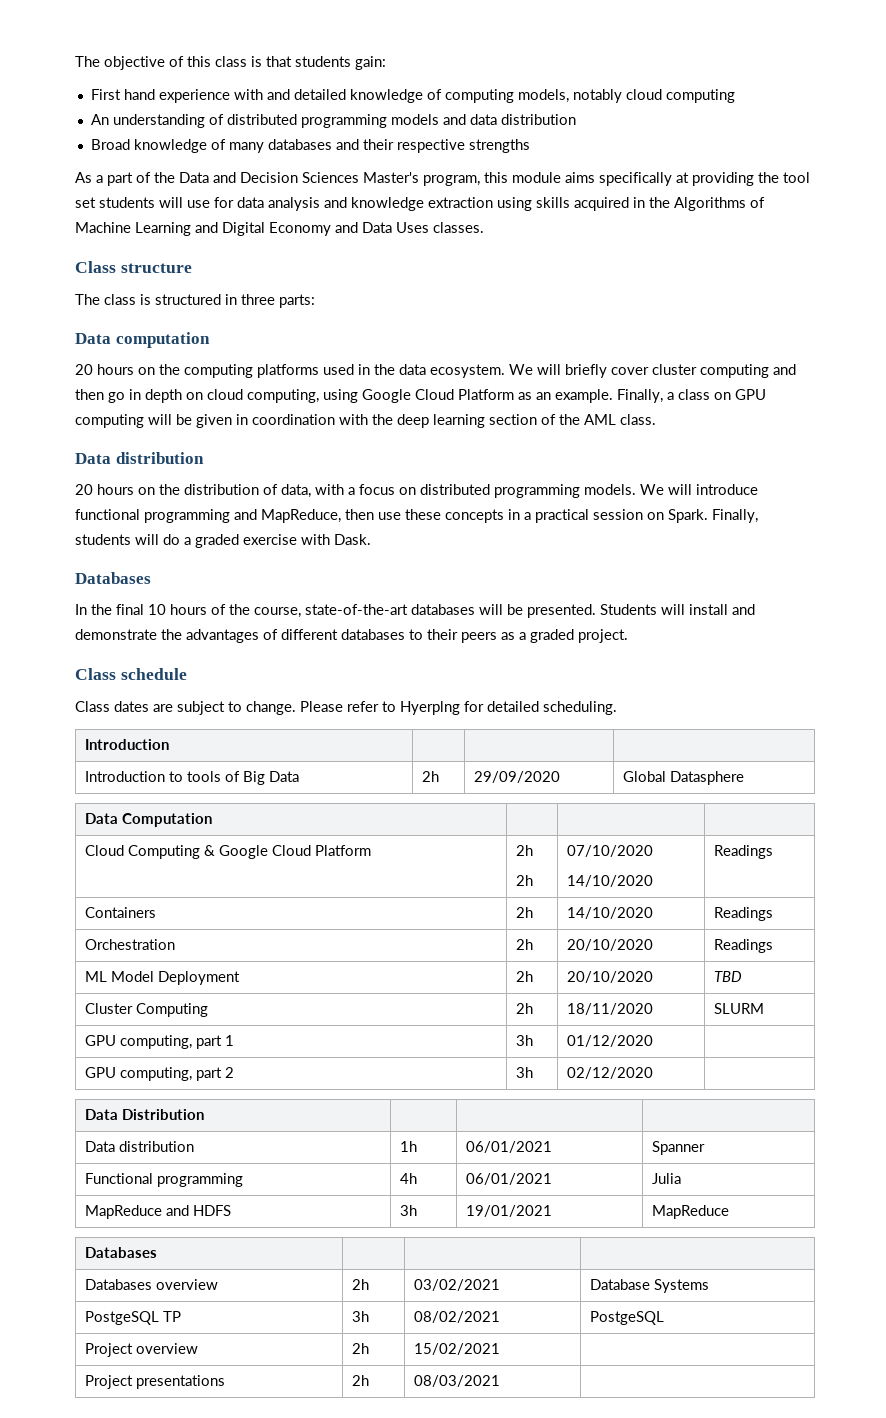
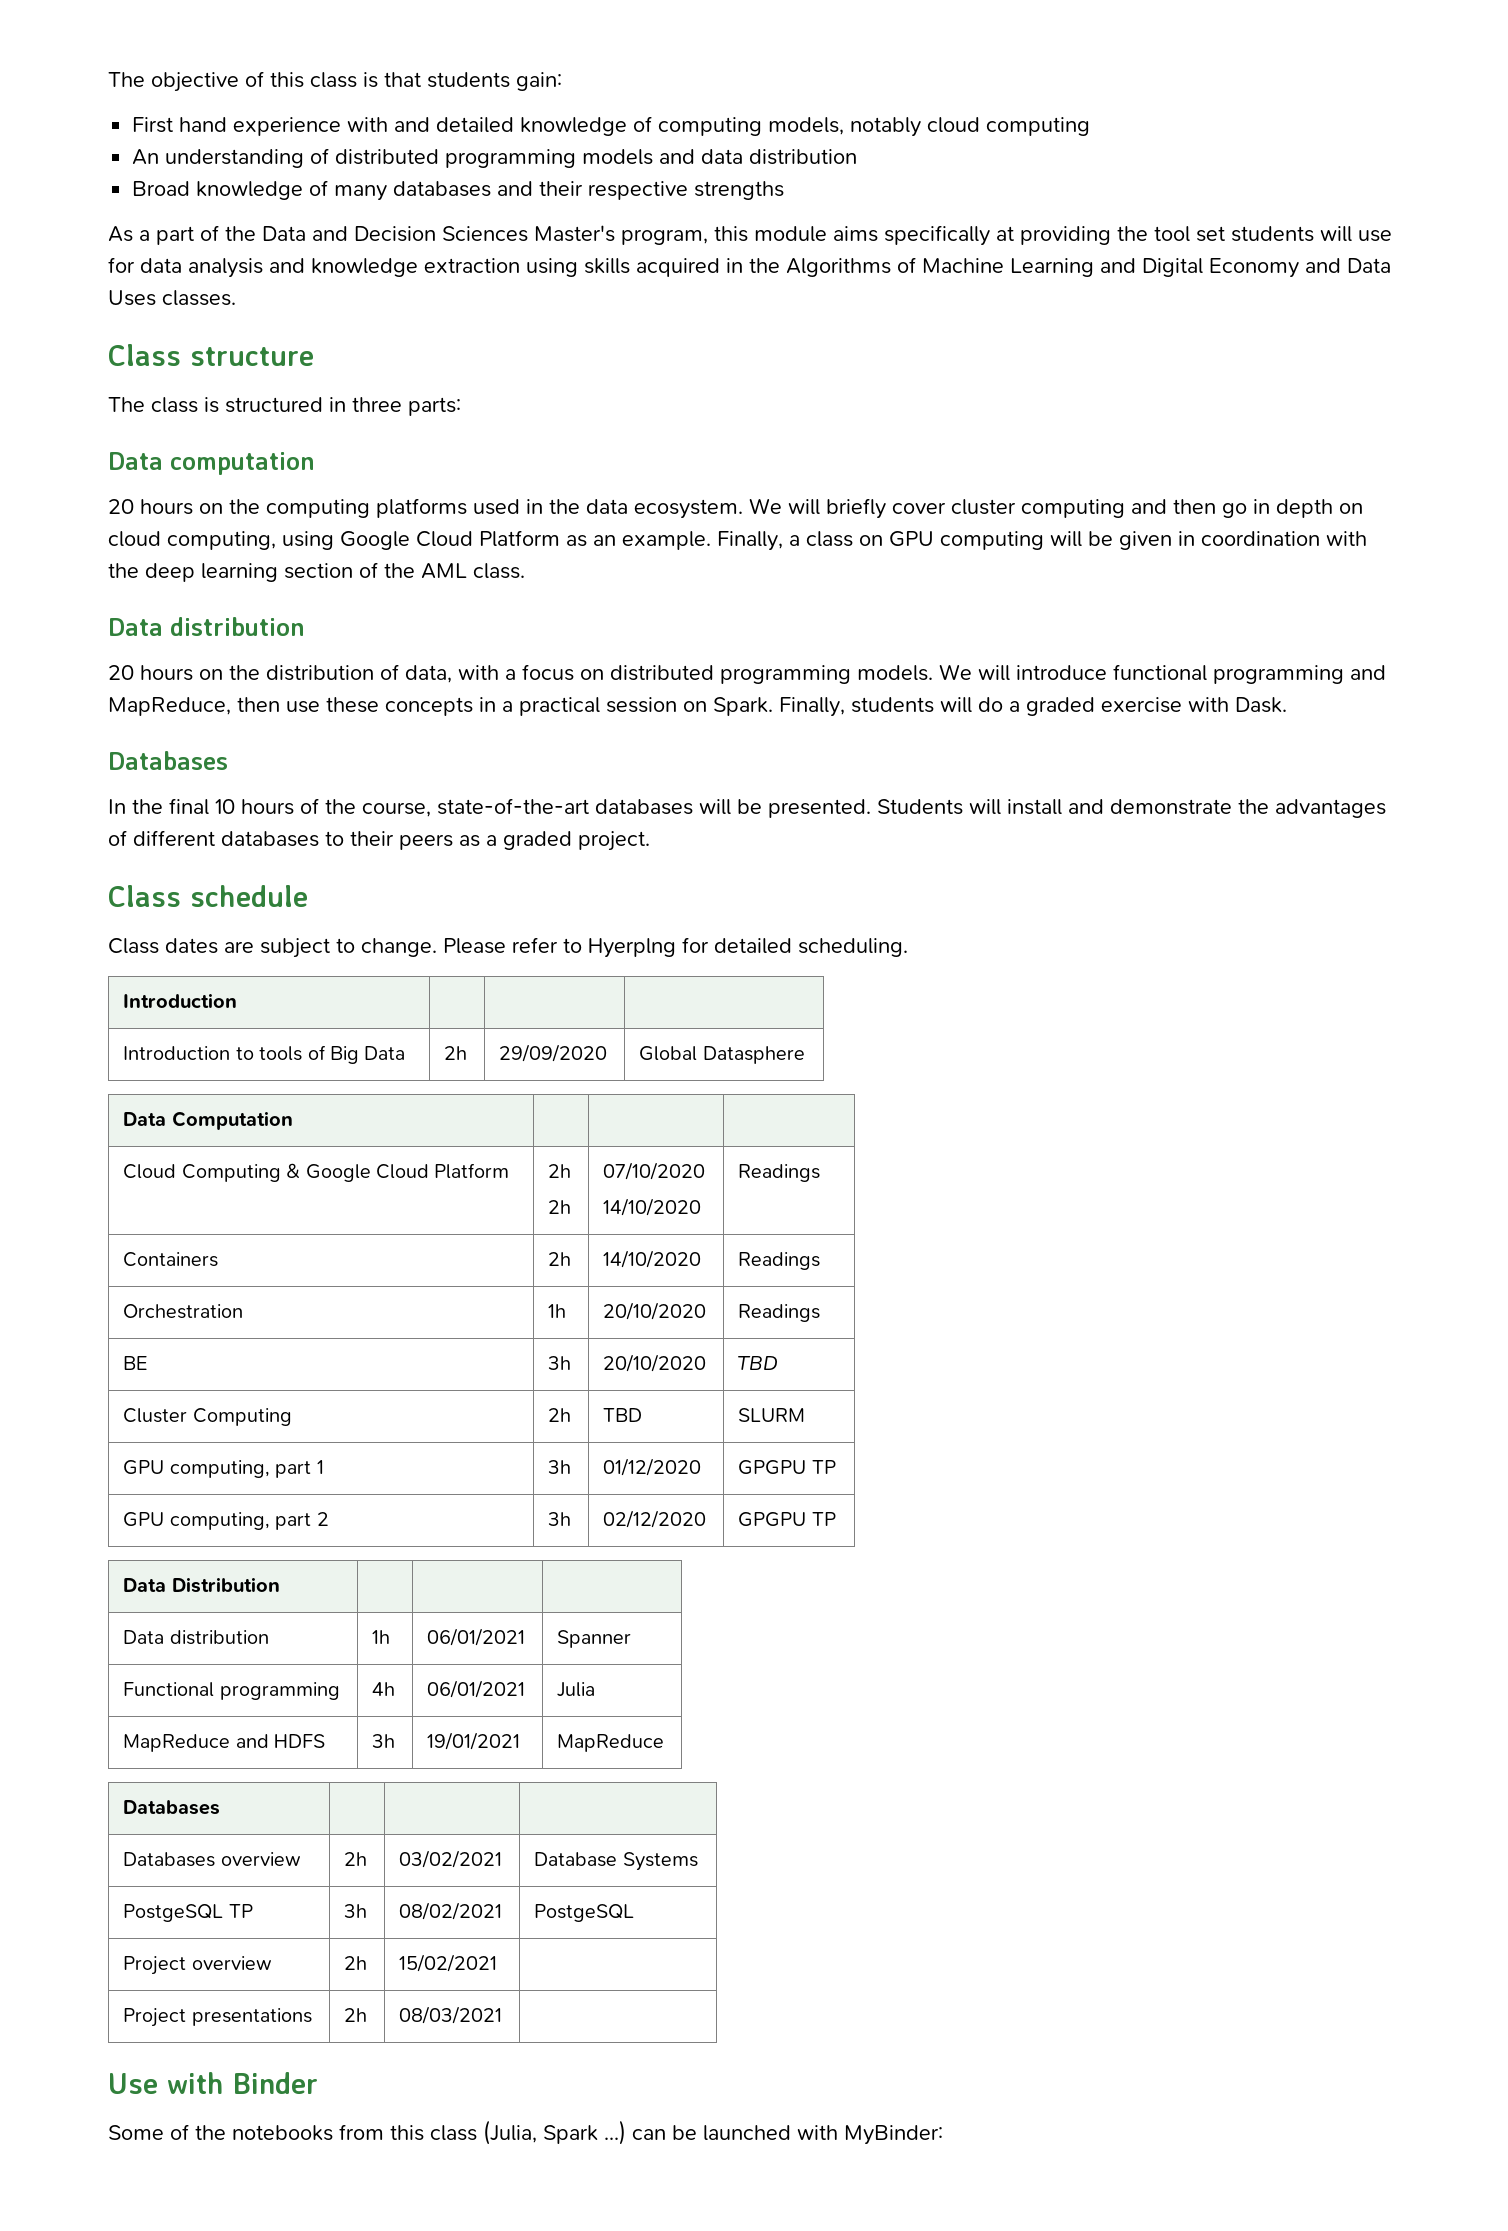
[515,939,533,950] 2h -> [548,1304,567,1318] 1h
[84,971,240,985] [515,971,533,982] ML Model Deployment | 2h -> [123,1356,148,1370] [548,1356,572,1370] BE | 3h
[566,1003,653,1015] 18/11/2020 -> [603,1408,643,1422] TBD
(653, 1041) none -> [738,1460,836,1475] GPGPU TP
(653, 1073) none -> [738,1512,836,1527] GPGPU TP
(500, 1381) none -> [108,2072,318,2094] [108,2120,943,2145] // Use with Binder // Some of the notebooks from this class (Julia, Spark ...) can be launched with MyBinder:

